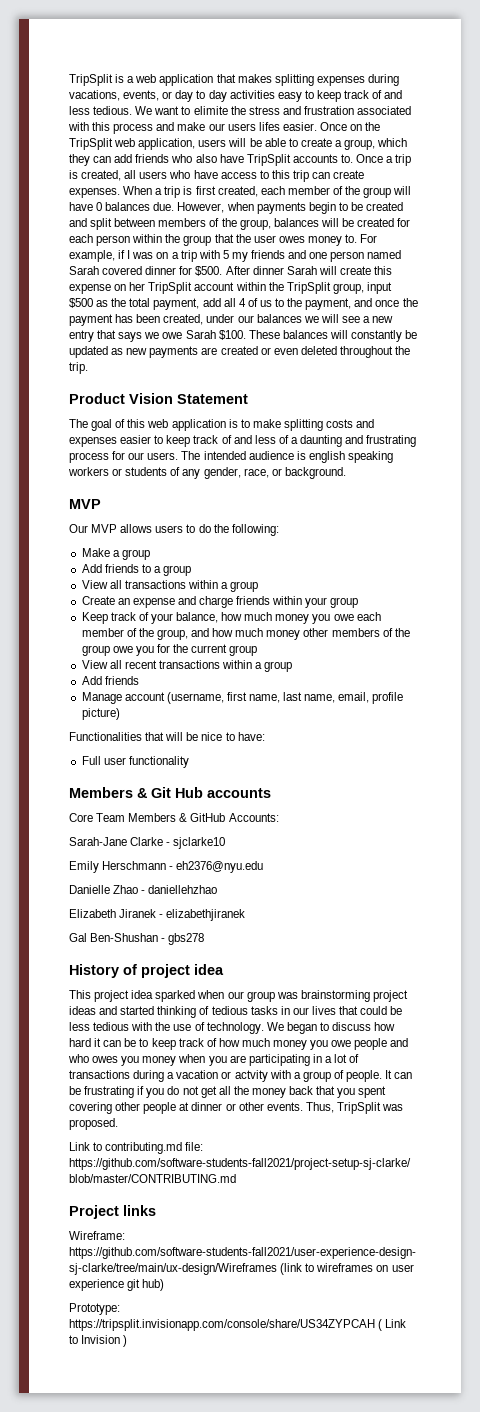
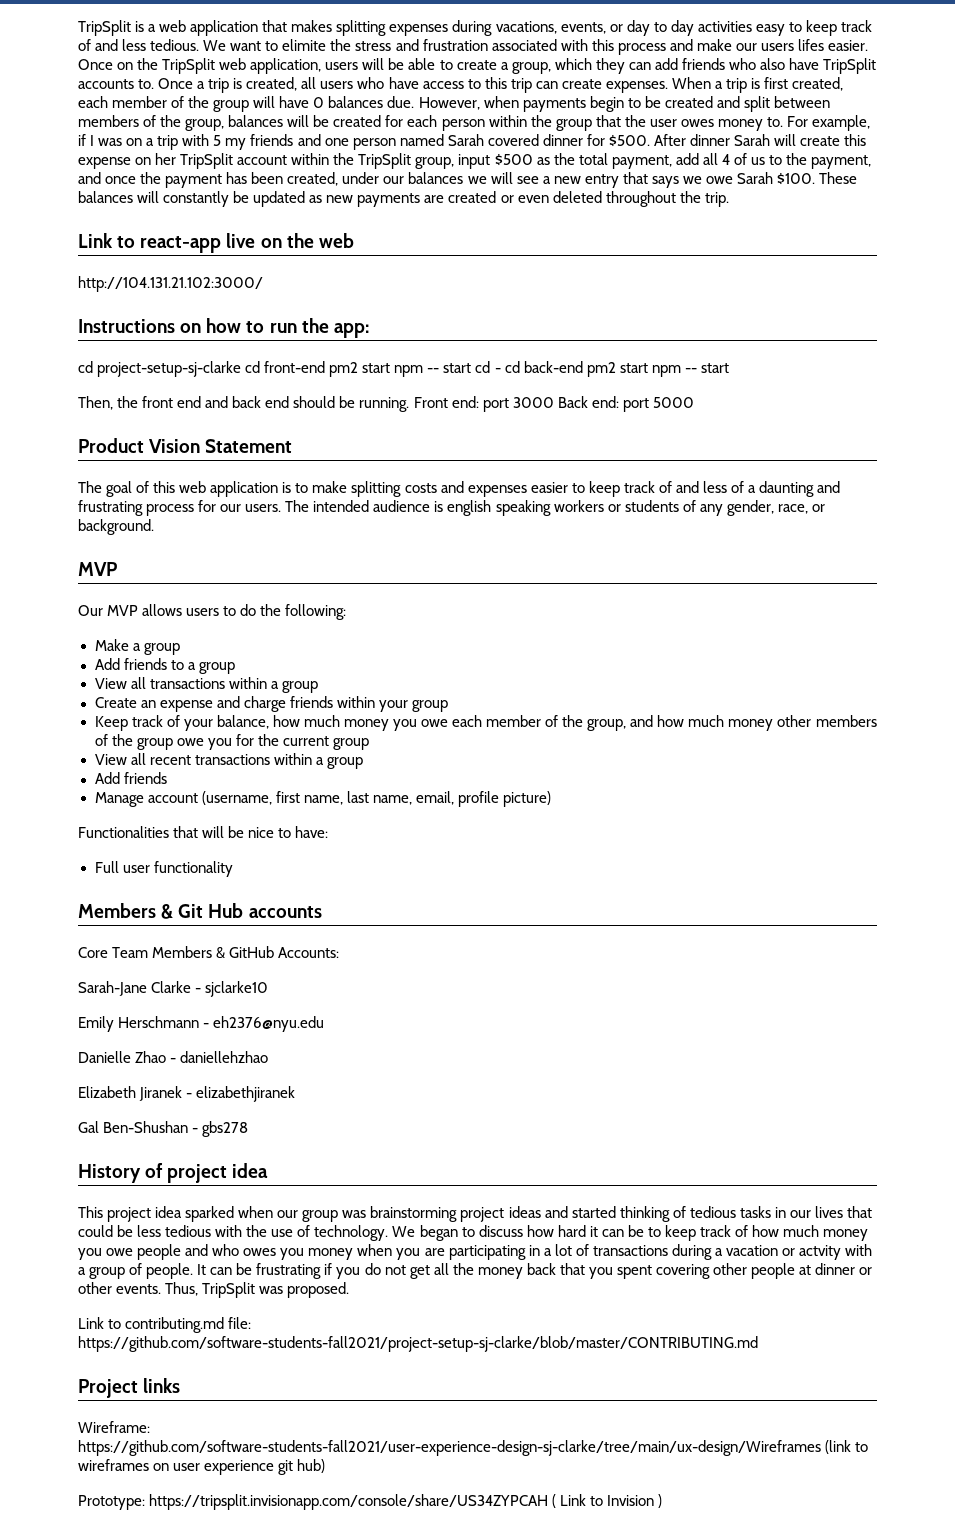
(88, 368) none -> [78,233,354,253] [78,276,263,292] [78,318,369,338] [78,361,729,377] [78,396,694,412] // Link to react-app live on the web // http://104.131.21.102:3000/ // Instructions on how to run the app: // cd project-setup-sj-clarke cd front-end pm2 start npm -- start cd - cd back-end pm2 start npm -- start // Then, the front end and back end should be running. Front end: port 3000 Back end: port 5000

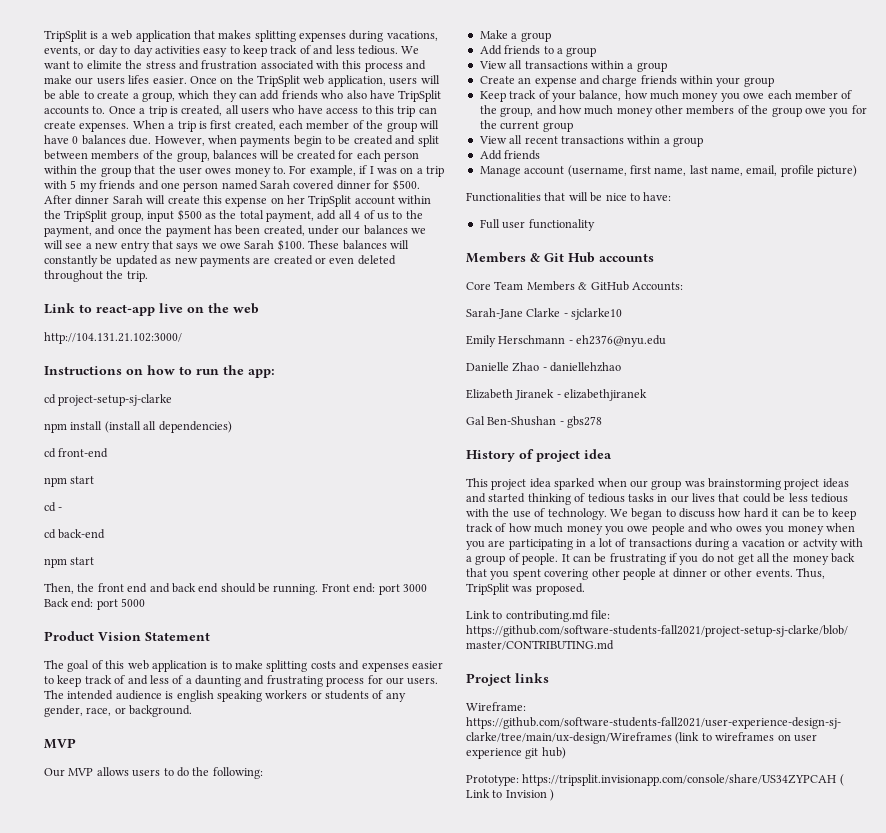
(242, 369) none -> [44,421,232,433] // npm install (install all dependencies) //
[329,362,472,377] pm2 start npm -- start -> [44,476,95,487] // npm start //
(501, 370) none -> (63, 509) //
[586,362,697,377] pm2 start npm -- -> [44,558,67,568] // npm

